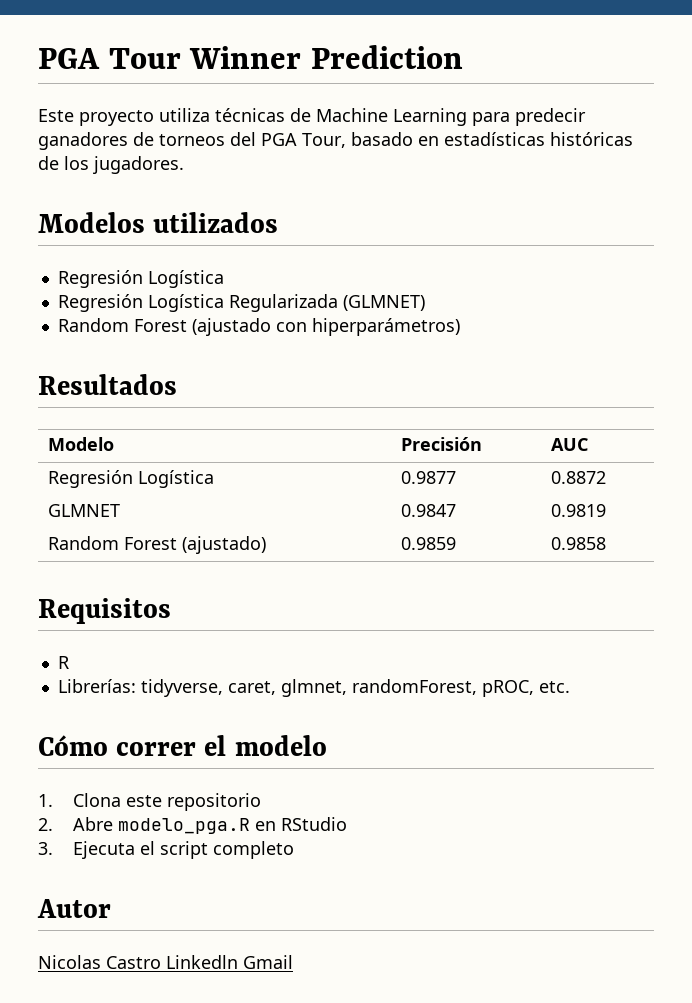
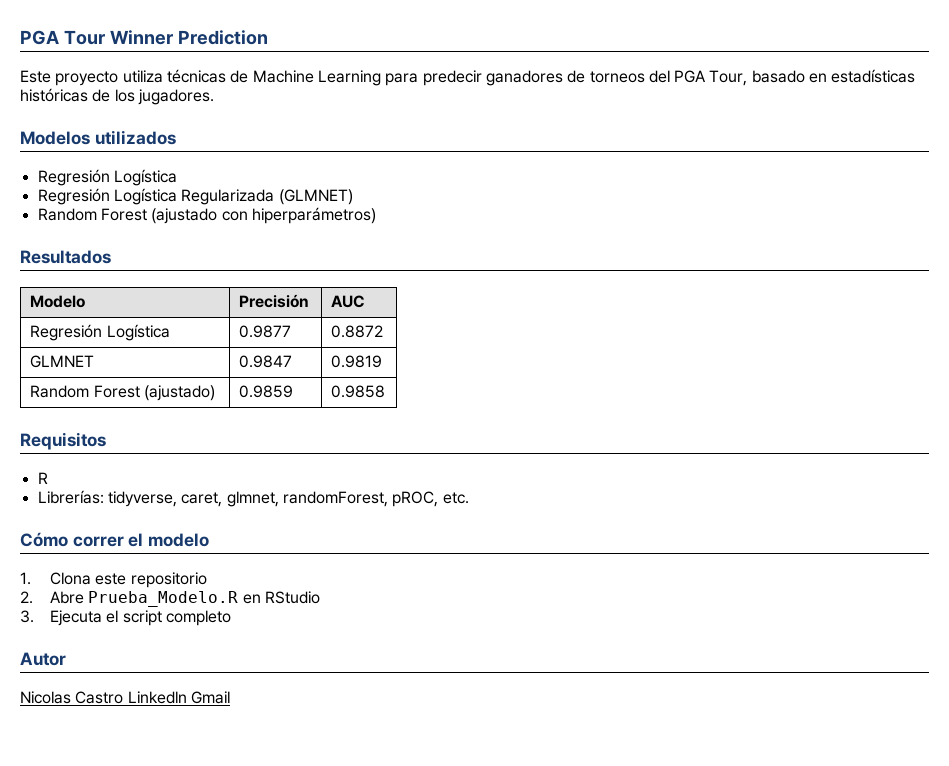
[117,818,250,834] modelo_pga.R -> [88,591,239,607] Prueba_Modelo.R

